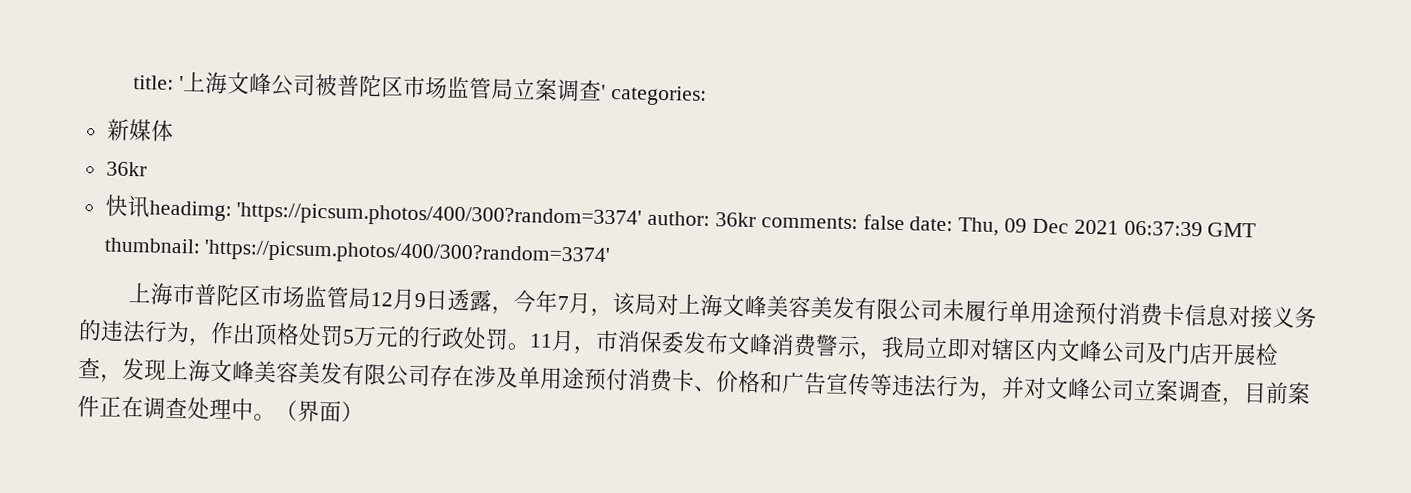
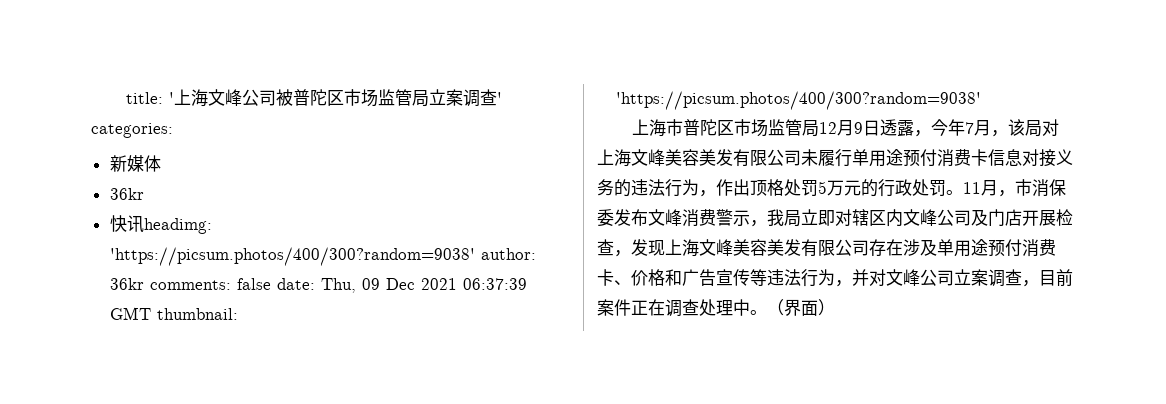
[236,202,643,230] 'https://picsum.photos/400/300?random=3374' -> [109,247,475,266] 'https://picsum.photos/400/300?random=9038'
[204,239,611,268] 'https://picsum.photos/400/300?random=3374' -> [615,91,981,110] 'https://picsum.photos/400/300?random=9038'

